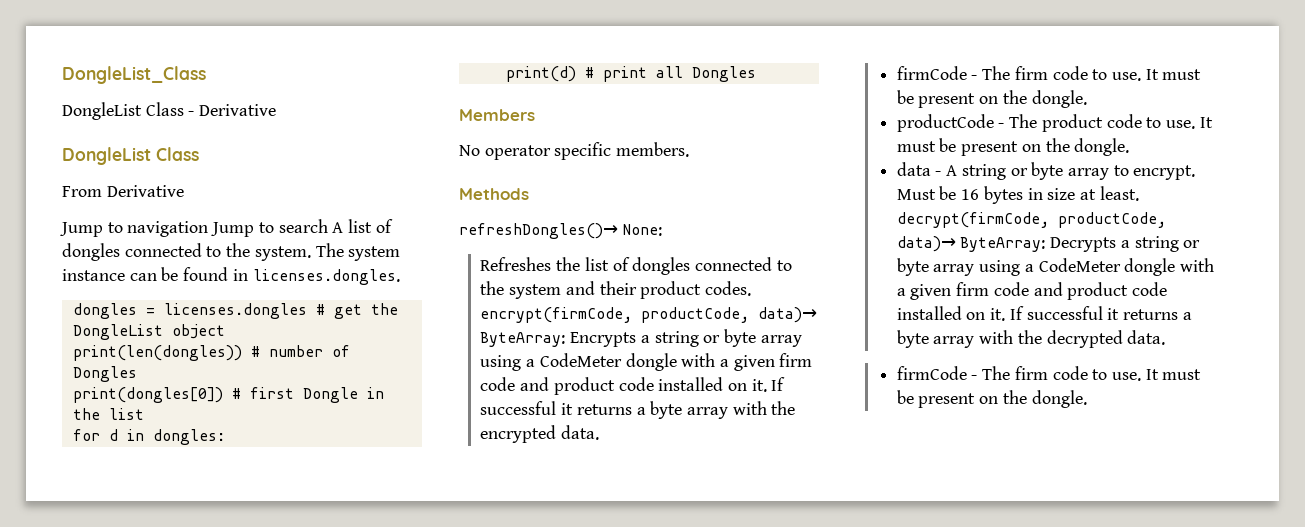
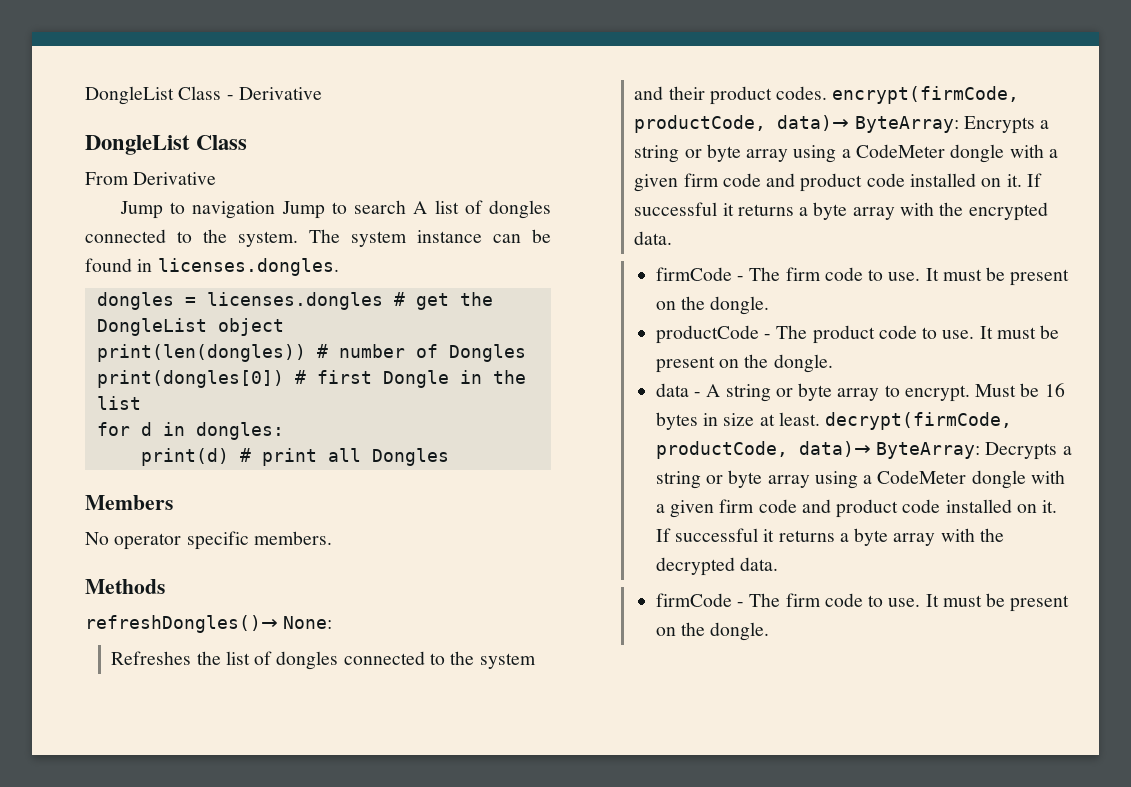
[62,66,206,84] DongleList_Class // -> (85, 95) none

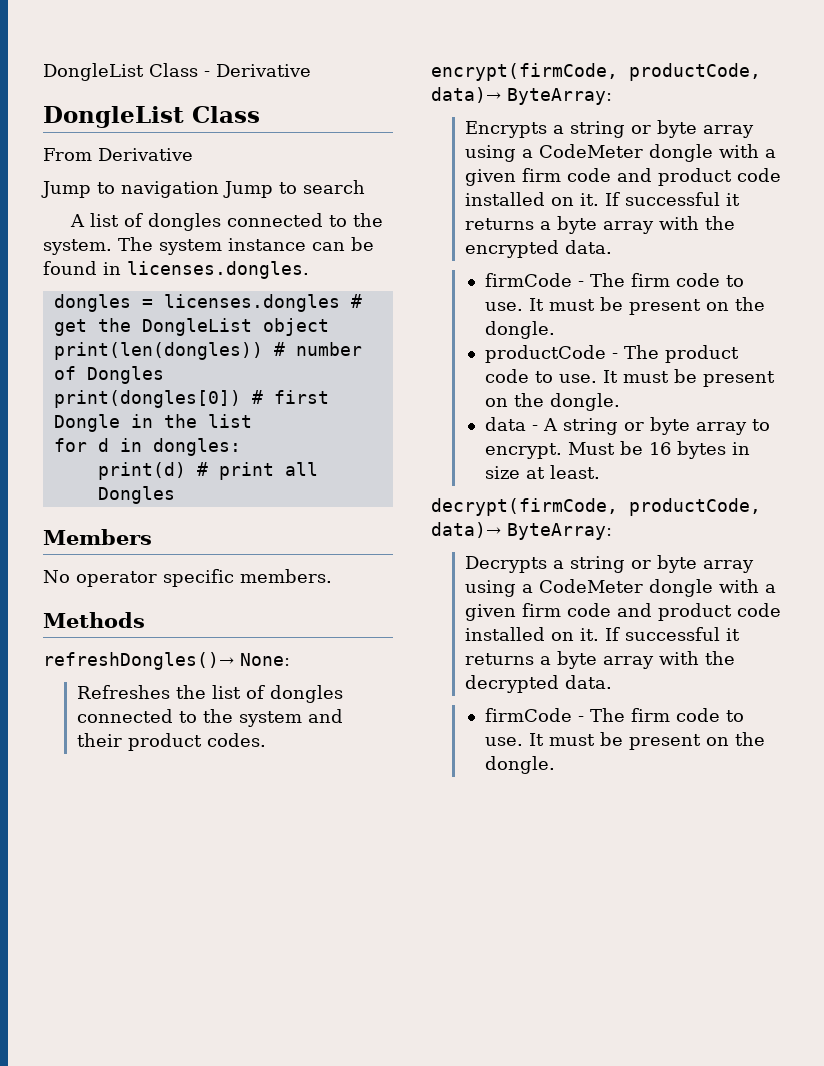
(407, 207) none -> (365, 187) //
(828, 93) none -> (266, 740) //
(959, 124) none -> (612, 96) //
(820, 419) none -> (600, 472) //
(981, 450) none -> (612, 531) //

